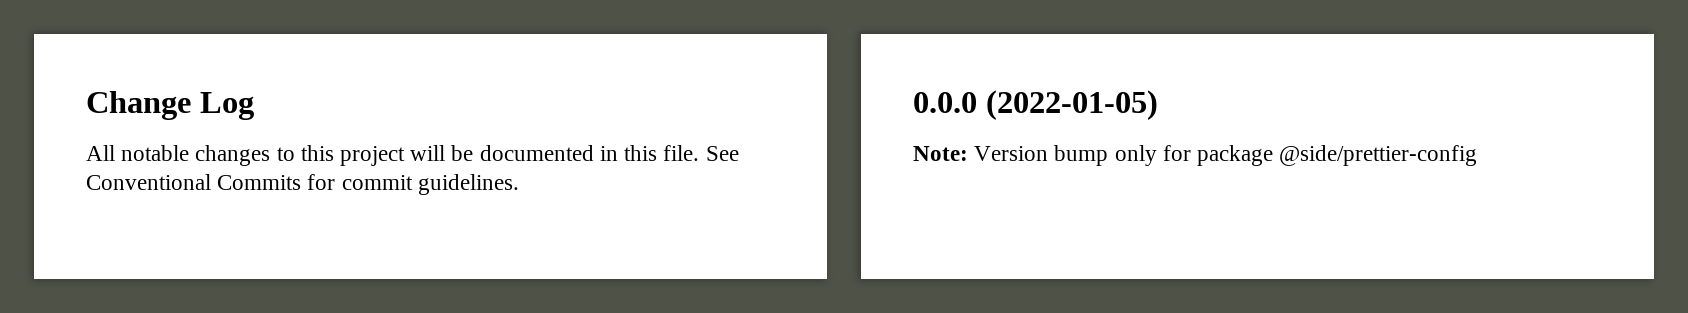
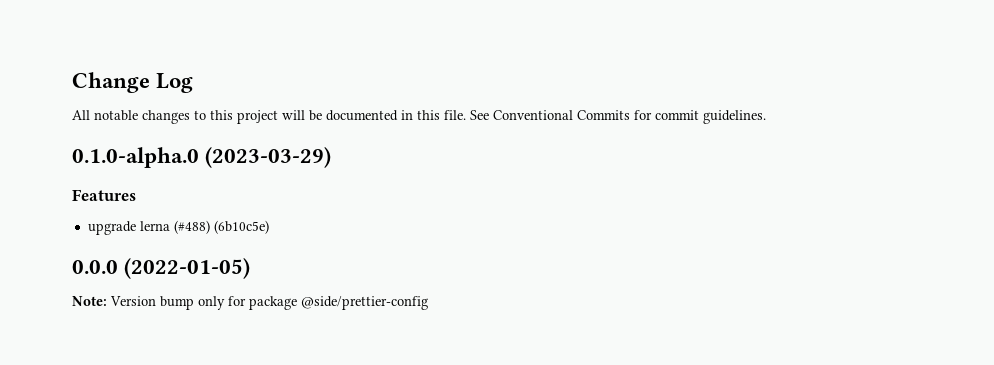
(519, 184) none -> [72,147,332,168] [72,189,136,201] [87,220,269,235] // 0.1.0-alpha.0 (2023-03-29) // Features // upgrade lerna (#488) (6b10c5e)

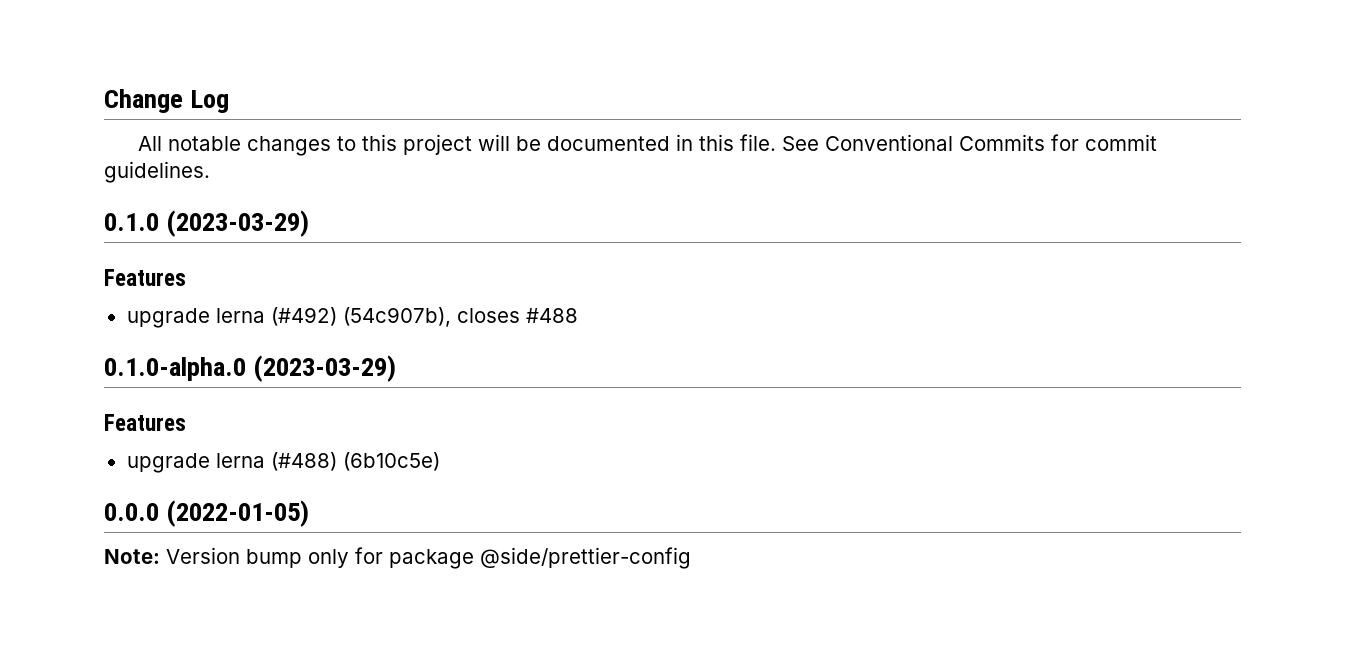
(766, 117) none -> [104,210,310,237] [104,269,186,286] [126,307,578,328] // 0.1.0 (2023-03-29) // Features // upgrade lerna (#492) (54c907b), closes #488

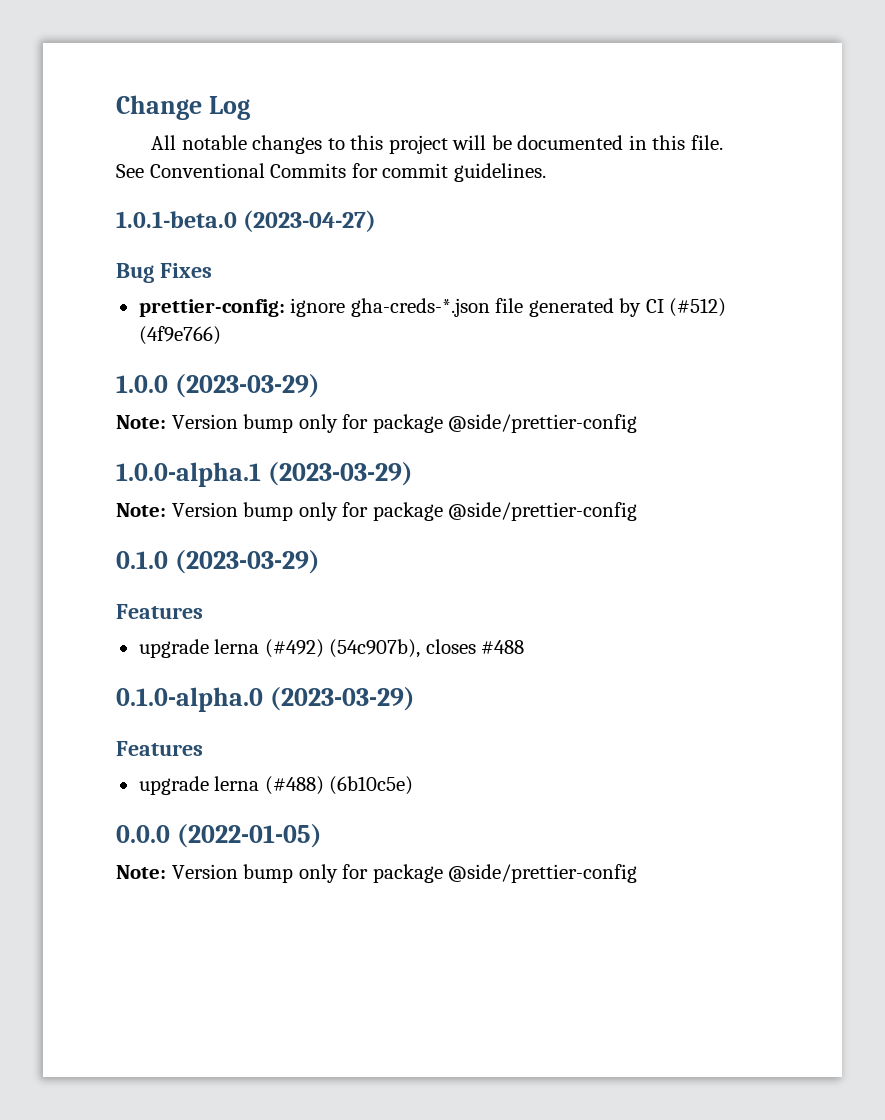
(210, 172) none -> [116,210,377,232] [116,263,212,283] [138,298,727,317] [138,326,221,345] [116,374,321,398] [116,414,638,433] [116,462,414,487] [116,502,638,521] // 1.0.1-beta.0 (2023-04-27) // Bug Fixes // prettier-config: ignore gha-creds-*.json file generated by CI (#512) (4f9e766) // 1.0.0 (2023-03-29) // Note: Version bump only for package @side/prettier-config // 1.0.0-alpha.1 (2023-03-29) // Note: Version bump only for package @side/prettier-config

